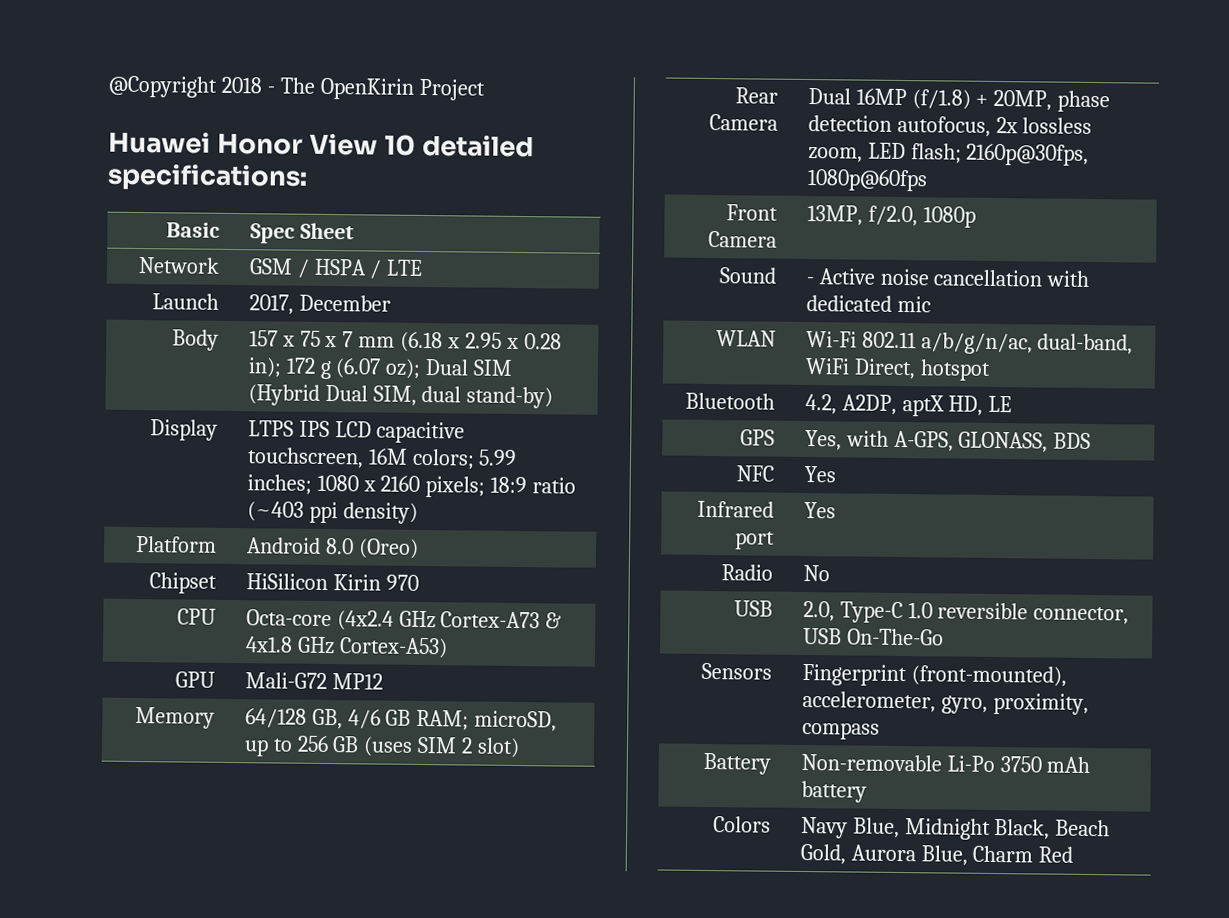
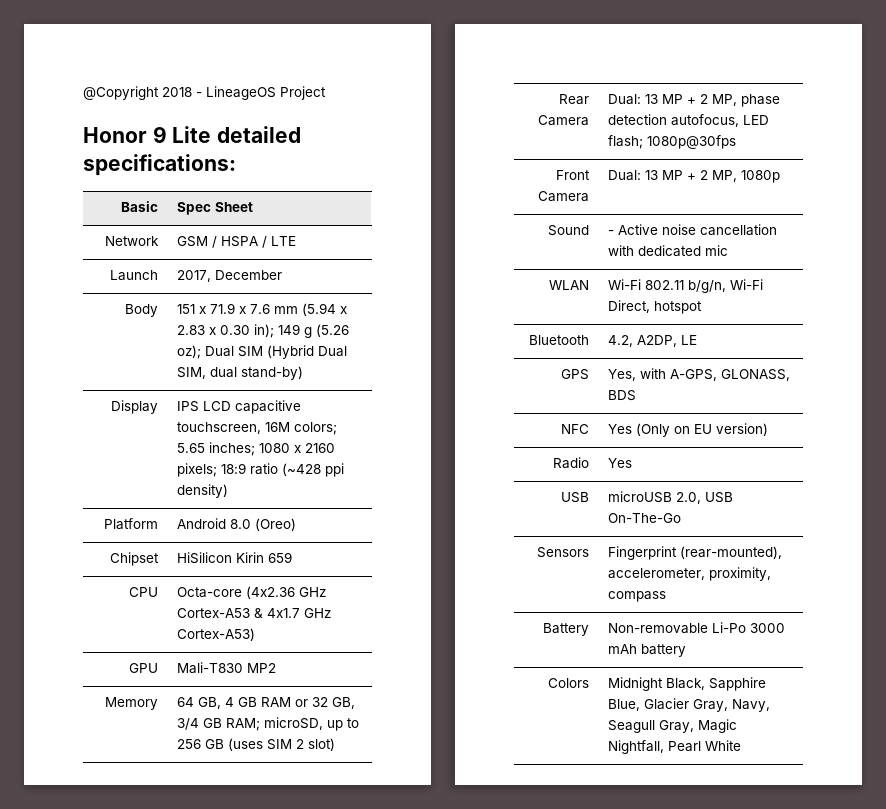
[279,77,414,100] The OpenKirin -> [206,86,276,100] LineageOS
[108,131,417,156] Huawei Honor View 10 -> [83,126,212,143] Honor 9 Lite
[248,330,563,353] [247,357,382,380] 157 x 75 x 7 mm (6.18 x 2.95 x 0.28 in); 172 g (6.07 -> [177,303,348,316] [177,324,350,338] 151 x 71.9 x 7.6 mm (5.94 x 2.83 x 0.30 in); 149 g (5.26
[247,420,294,437] LTPS -> (158, 407) none
[478,449,518,466] 5.99 -> [177,443,206,453] 5.65
[246,501,304,522] (~403 -> [282,463,322,476] (~428
[385,574,419,591] 970 -> [268,552,293,563] 659
[336,610,563,631] [244,636,293,653] (4x2.4 GHz Cortex-A73 & 4x1.8 -> [246,586,327,599] [177,608,301,618] (4x2.36 GHz Cortex-A53 & 4x1.7
[244,672,383,690] Mali-G72 MP12 -> [177,662,277,674] Mali-T830 MP2
[244,708,381,730] 64/128 GB, 4/6 -> [177,697,356,709] [177,718,200,730] 64 GB, 4 GB RAM or 32 GB, 3/4
[807,88,1111,113] [807,115,1093,137] [807,142,1090,166] [806,169,928,192] [726,204,779,221] [708,230,778,248] [806,204,918,227] Dual 16MP (f/1.8) + 20MP, phase detection autofocus, 2x lossless zoom, LED flash; 2160p@30fps, 1080p@60fps // Front Camera | 13MP, f/2.0, -> [608,94,781,107] [608,114,770,127] [608,135,737,149] [555,170,590,180] [537,191,589,202] [608,170,738,182] Dual: 13 MP + 2 MP, phase detection autofocus, LED flash; 1080p@30fps // Front Camera | Dual: 13 MP + 2 MP,
[920,332,1134,355] [804,357,850,375] a/b/g/n/ac, dual-band, WiFi -> [688,279,764,293] b/g/n, Wi-Fi
[901,395,984,417] aptX HD, -> (678, 341) none
[697,500,775,518] [735,531,776,550] [803,501,836,519] [721,564,774,581] [802,564,830,582] // Infrared port | Yes // Radio | No -> [636,423,769,437] [552,457,589,469] [608,458,633,468] (Only on EU version) // Radio | Yes
[802,600,1130,625] 2.0, Type-C 1.0 reversible connector, -> [608,491,702,504] microUSB 2.0,
[910,665,1067,687] [801,690,988,714] (front-mounted), accelerometer, gyro, -> [680,546,783,559] [608,568,706,580] (rear-mounted), accelerometer,
[999,756,1042,773] 3750 -> [750,623,786,633] 3000
[800,816,1111,840] [799,843,1074,866] Navy Blue, Midnight Black, Beach Gold, Aurora Blue, Charm Red -> [608,677,767,691] [608,698,771,712] [608,719,738,733] [608,740,742,754] Midnight Black, Sapphire Blue, Glacier Gray, Navy, Seagull Gray, Magic Nightfall, Pearl White

